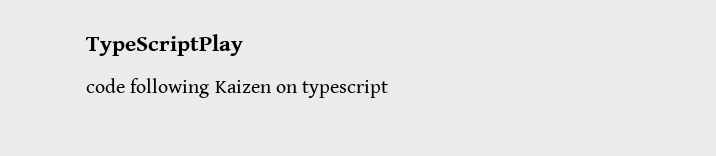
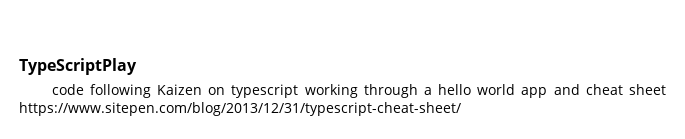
(389, 89) none -> [304,84,666,98] [19,102,461,116] working through a hello world app and cheat sheet https://www.sitepen.com/blog/2013/12/31/typescript-cheat-sheet/

